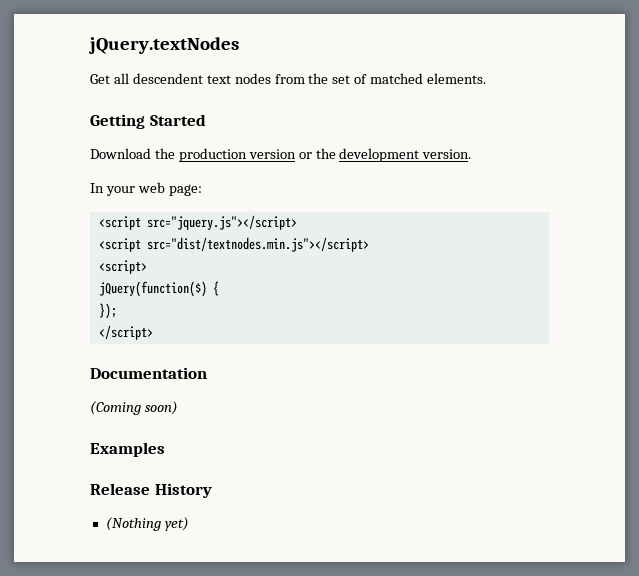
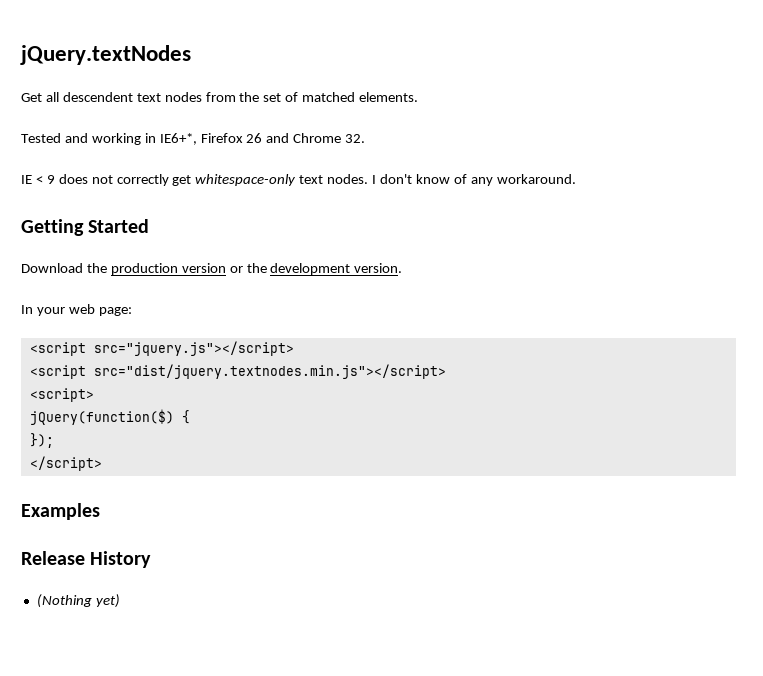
(487, 78) none -> [21,133,366,145] [21,174,576,186] // Tested and working in IE6+*, Firefox 26 and Chrome 32. // IE < 9 does not correctly get whitespace-only text nodes. I don't know of any workaround.
[146,237,369,252] src="dist/textnodes.min.js"></script> -> [93,364,446,379] src="dist/jquery.textnodes.min.js"></script>
[90,367,207,379] [90,401,178,415] // Documentation // (Coming soon) -> (102, 463) none

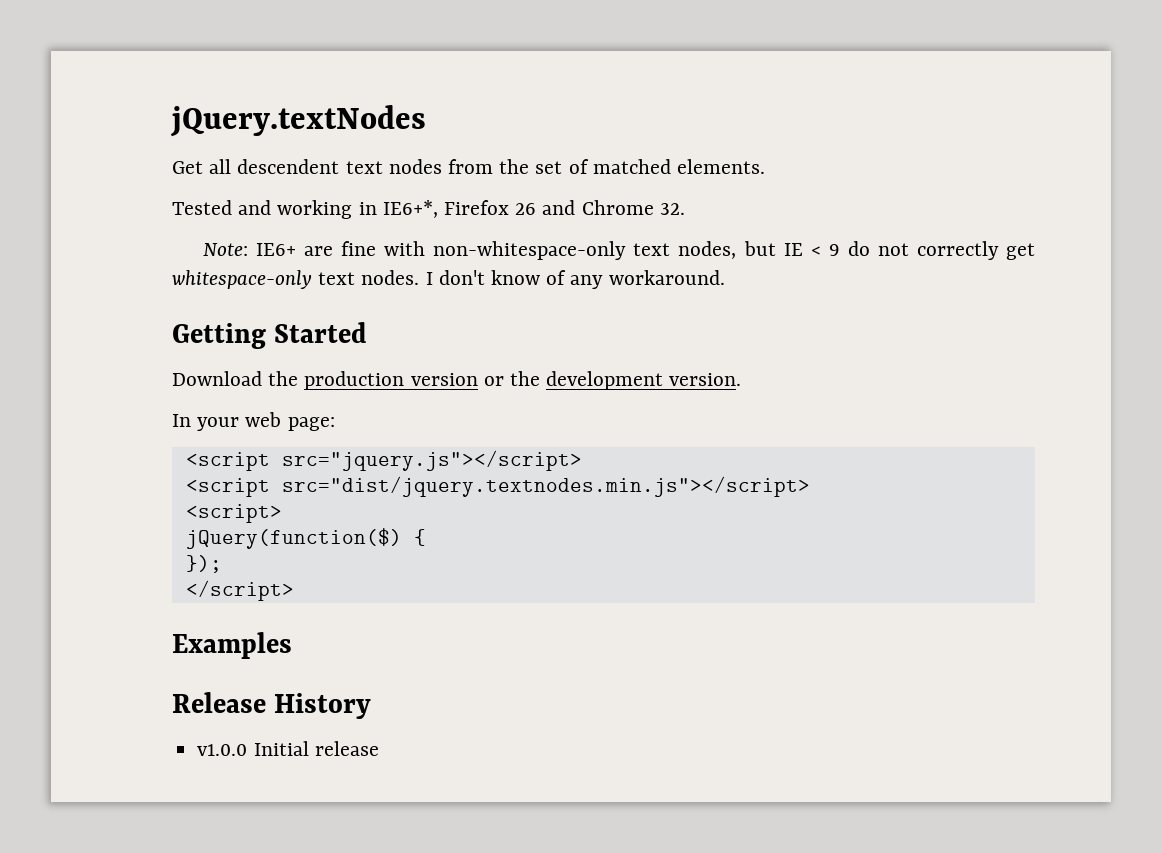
(366, 138) none -> [202,241,776,260] Note: IE6+ are fine with non-whitespace-only text nodes, but
[58,174,88,184] does -> [847,241,870,256] do
[36,594,120,608] (Nothing yet) -> [197,741,379,756] v1.0.0 Initial release

